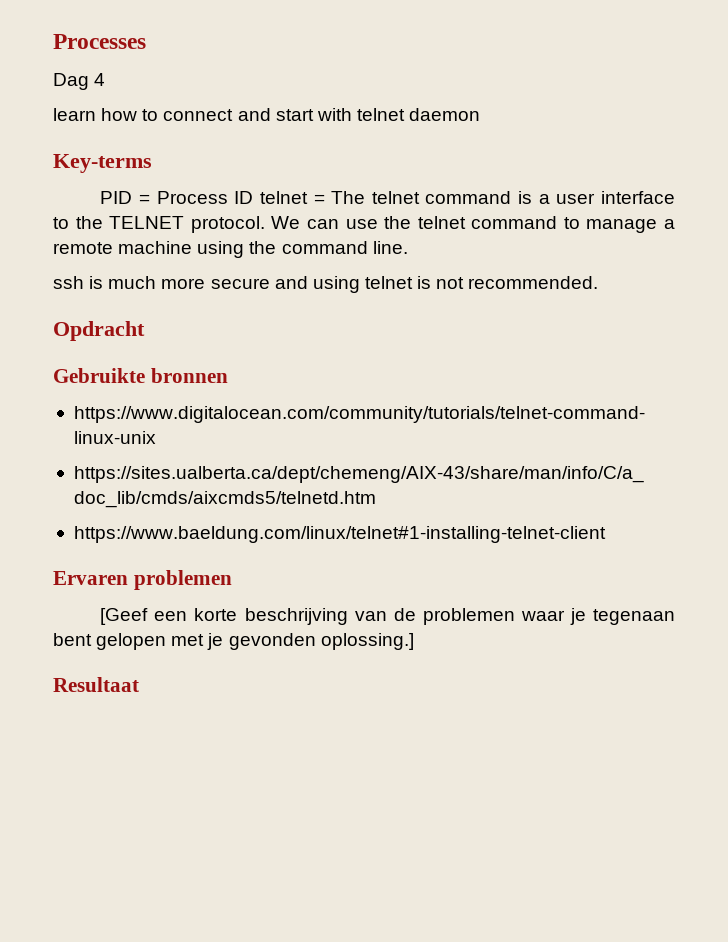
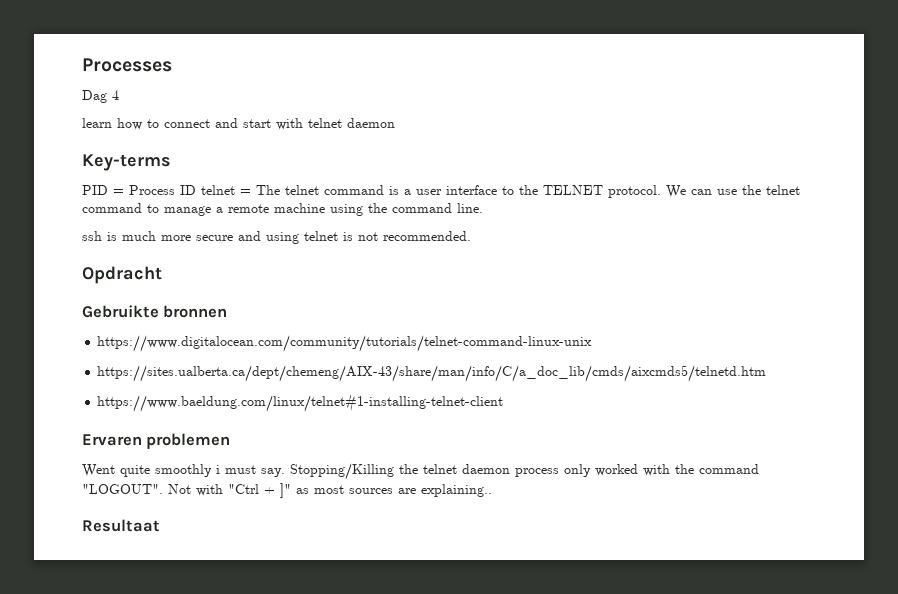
[100,608,675,625] [53,633,414,650] [Geef een korte beschrijving van de problemen waar je tegenaan bent gelopen met je gevonden oplossing.] -> [82,463,759,480] [82,483,492,498] Went quite smoothly i must say. Stopping/Killing the telnet daemon process only worked with the command "LOGOUT". Not with "Ctrl + ]" as most sources are explaining..

